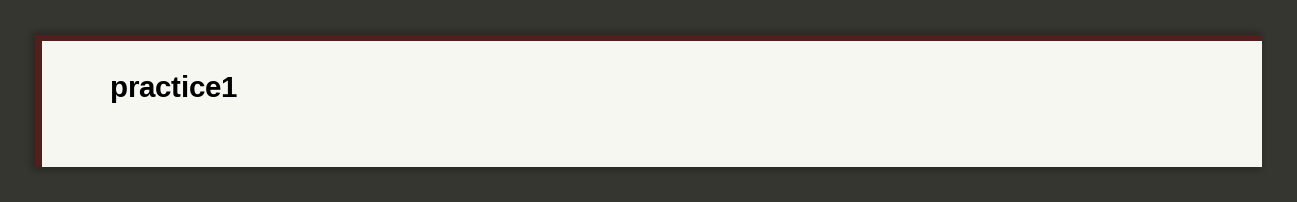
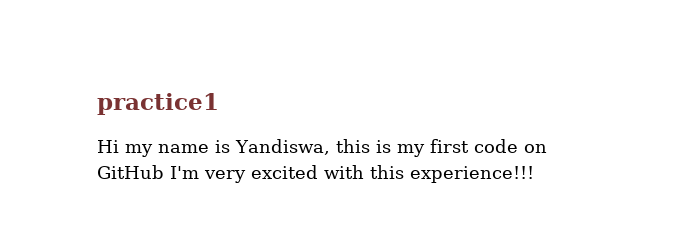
(237, 89) none -> [97,139,547,157] [97,165,534,183] // Hi my name is Yandiswa, this is my first code on GitHub I'm very excited with this experience!!!

